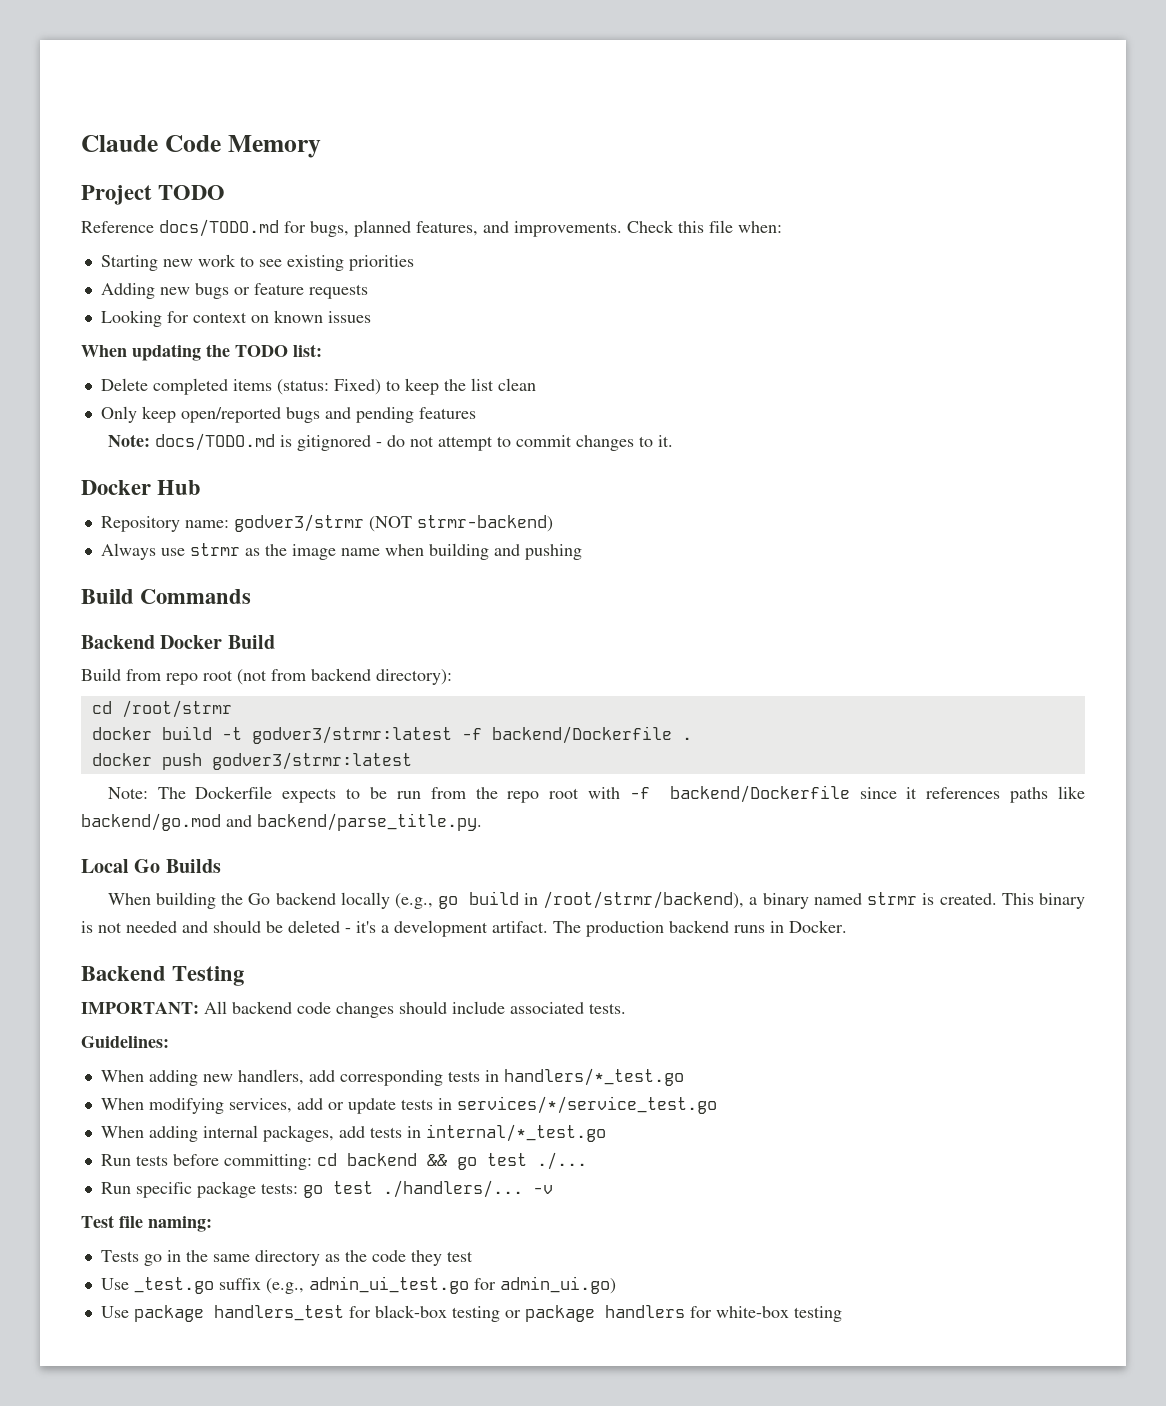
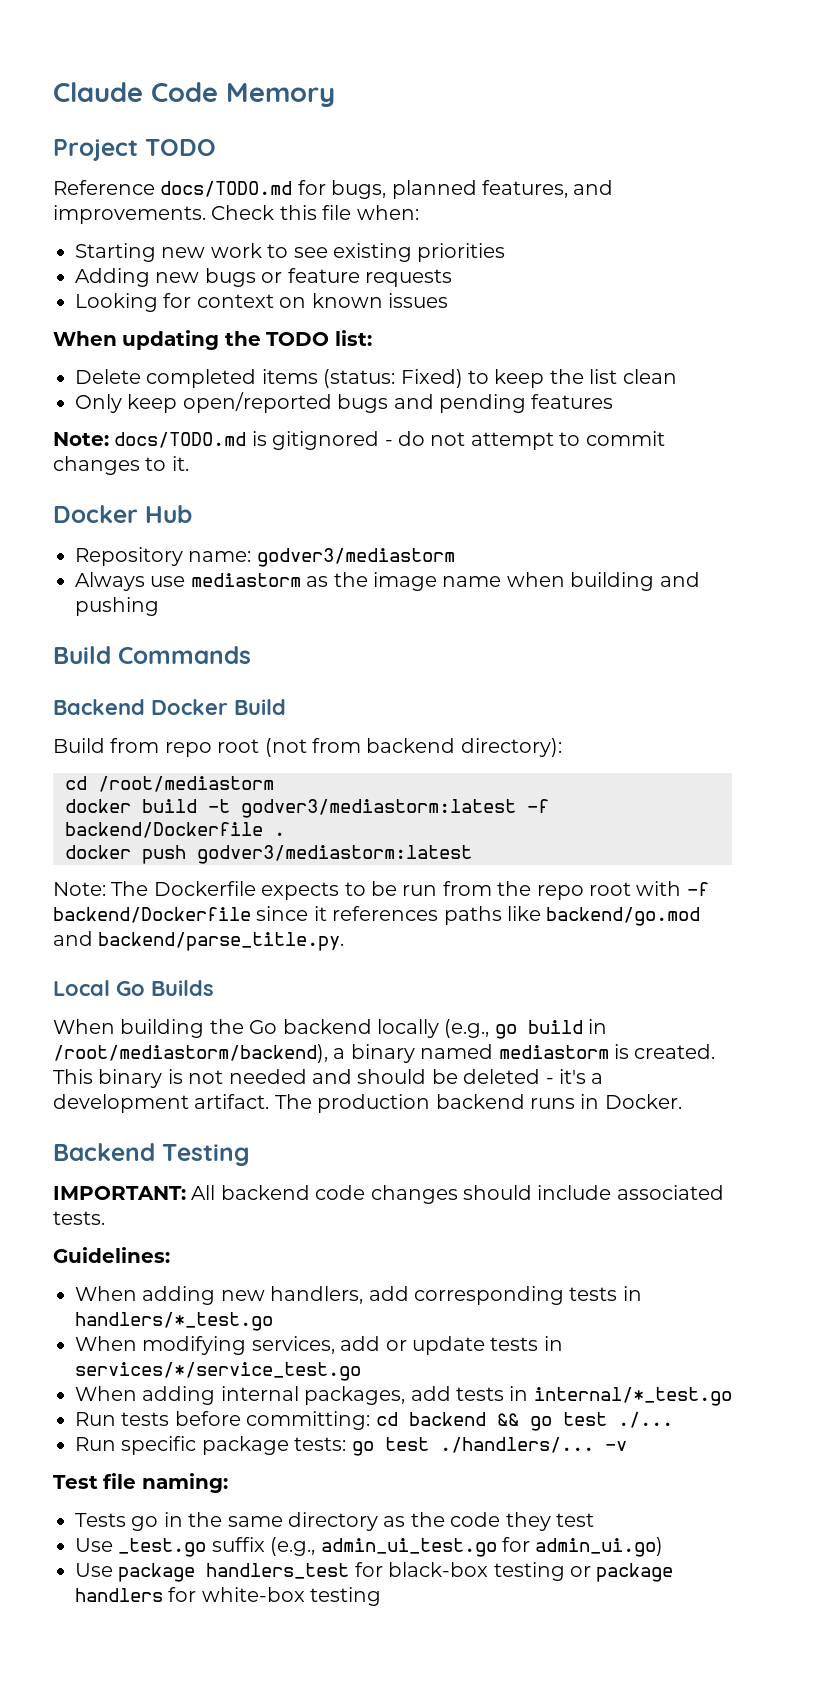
[233,514,553,532] godver3/strmr (NOT strmr-backend) -> [256,548,455,567] godver3/mediastorm
[189,543,240,556] strmr -> [190,573,301,587] mediastorm
[121,700,232,718] /root/strmr -> [98,776,274,792] /root/mediastorm
[251,726,452,744] godver3/strmr:latest -> [241,799,516,818] godver3/mediastorm:latest
[211,752,412,770] godver3/strmr:latest -> [197,845,472,864] godver3/mediastorm:latest
[543,891,745,909] /root/strmr/backend), -> [53,1044,328,1063] /root/mediastorm/backend),
[867,892,918,905] strmr -> [498,1045,609,1059] mediastorm

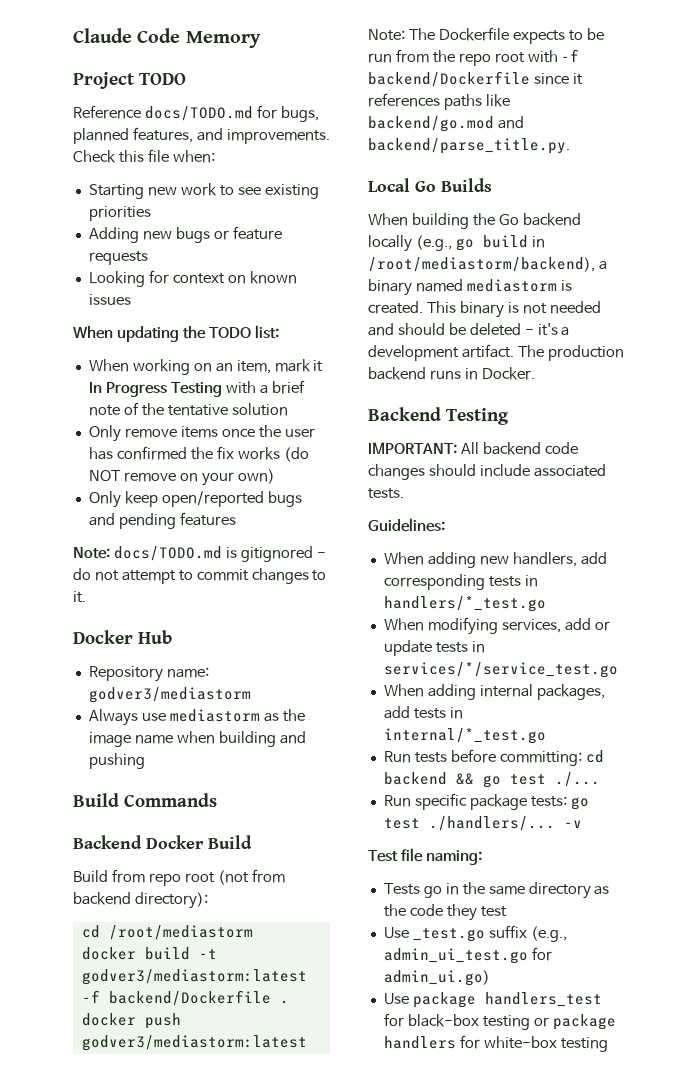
[75,369,677,388] Delete completed items (status: Fixed) to keep the list clean -> [88,359,324,375] [88,380,305,397] [88,402,288,416] [88,425,315,442] [88,446,309,462] [88,469,275,486] When working on an item, mark it In Progress Testing with a brief note of the tentative solution // Only remove items once the user has confirmed the fix works (do NOT remove on your own)

